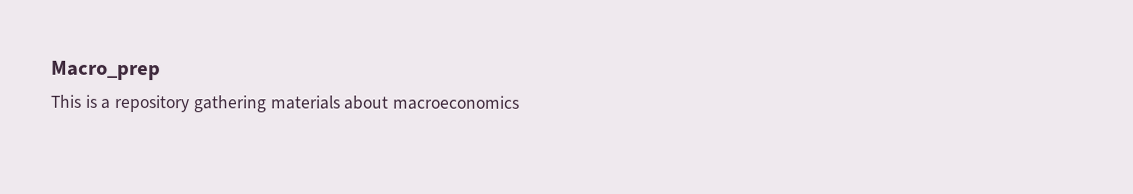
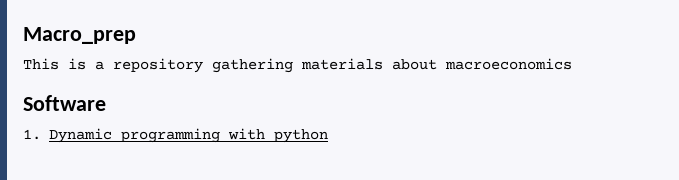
(521, 102) none -> [23,95,106,111] [23,128,328,143] // Software // 1. Dynamic programming with python

